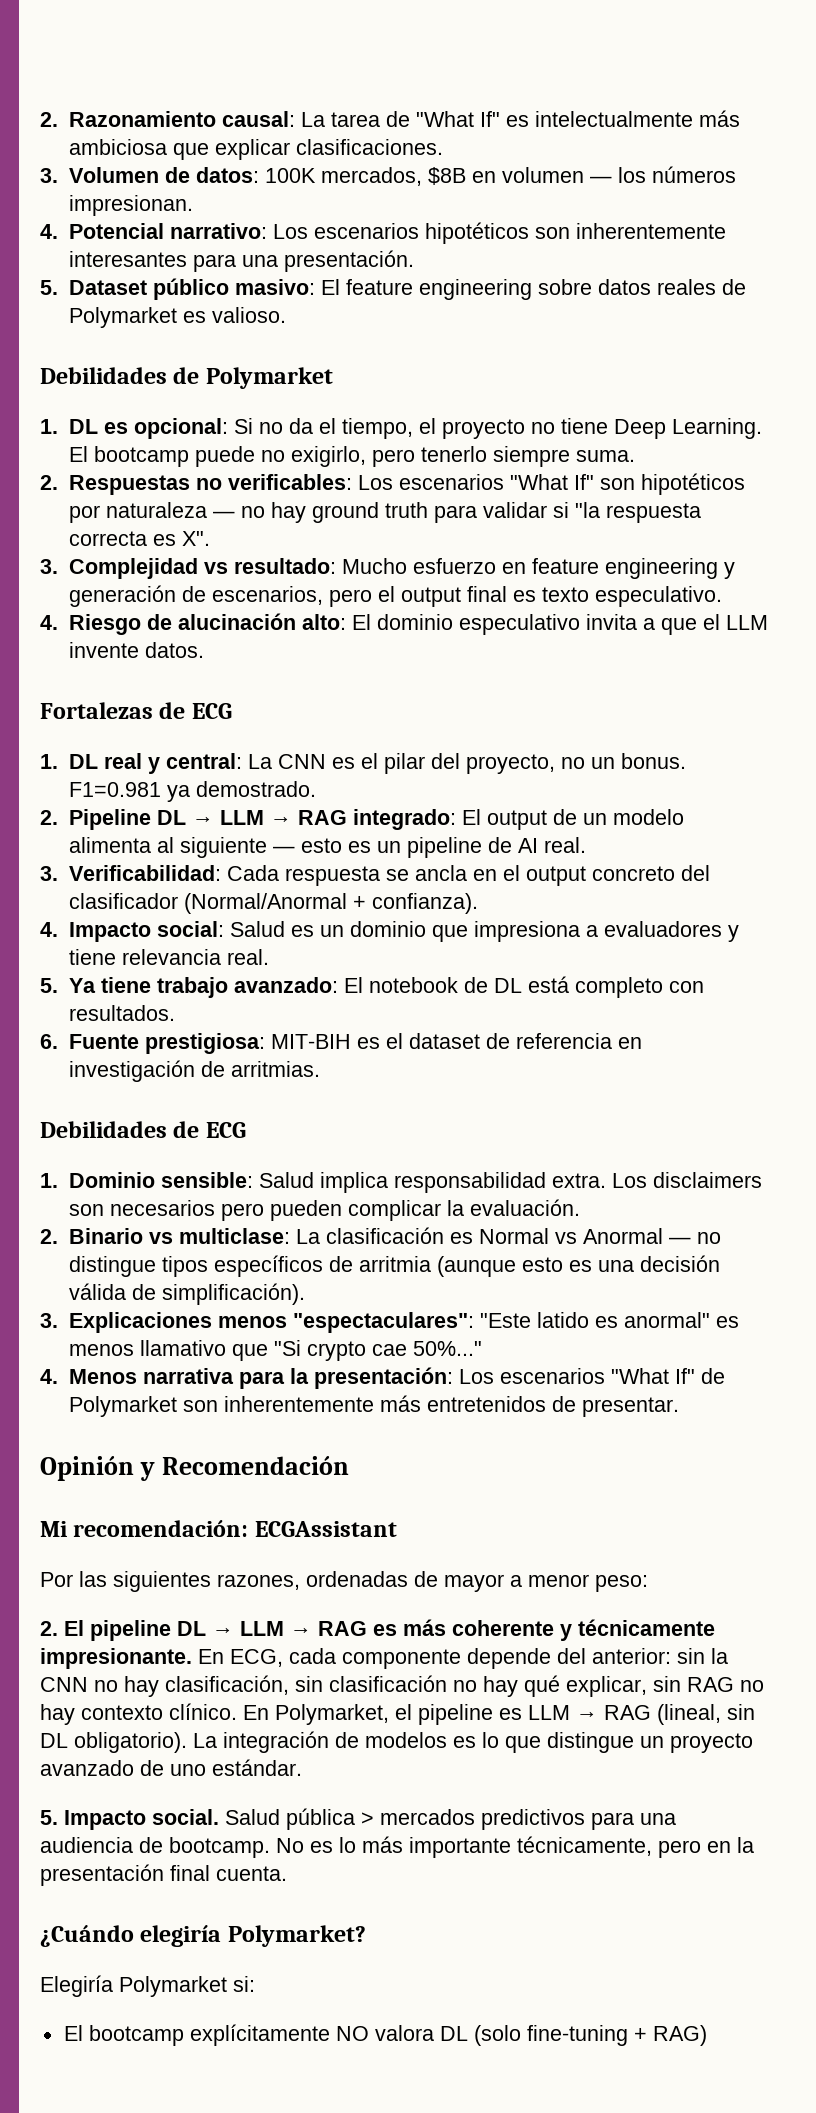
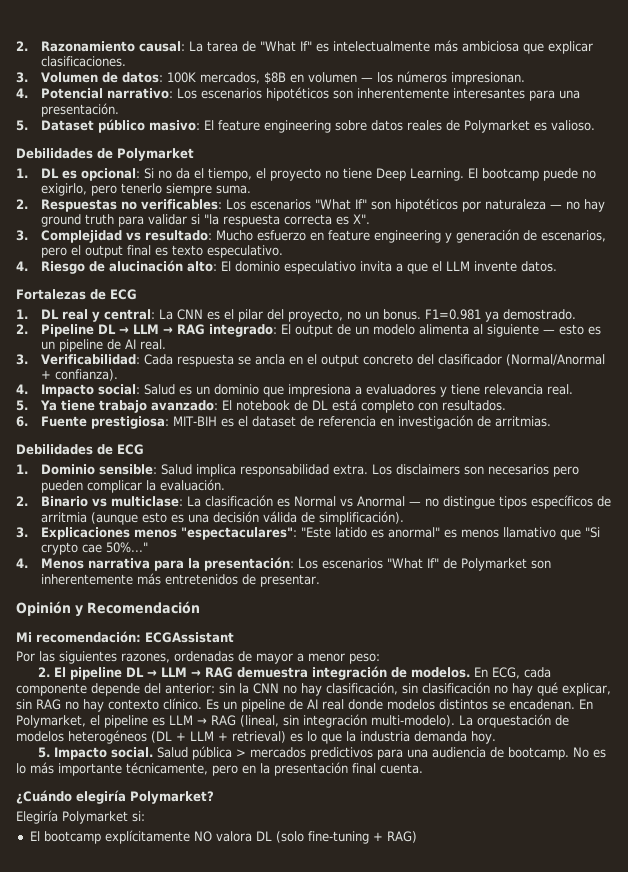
[373,1619,715,1641] [40,1648,192,1669] es más coherente y técnicamente impresionante. -> [236,666,470,680] demuestra integración de modelos.
(237, 1711) none -> [206,699,575,712] Es un pipeline de AI real donde modelos distintos se encadenan.
[40,1731,753,1753] [40,1759,302,1776] DL obligatorio). La integración de modelos es lo que distingue un proyecto avanzado de uno estándar. -> [303,714,569,728] [16,730,496,744] integración multi-modelo). La orquestación de modelos heterogéneos (DL + LLM + retrieval) es lo que la industria demanda hoy.

